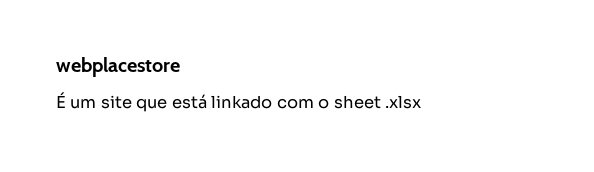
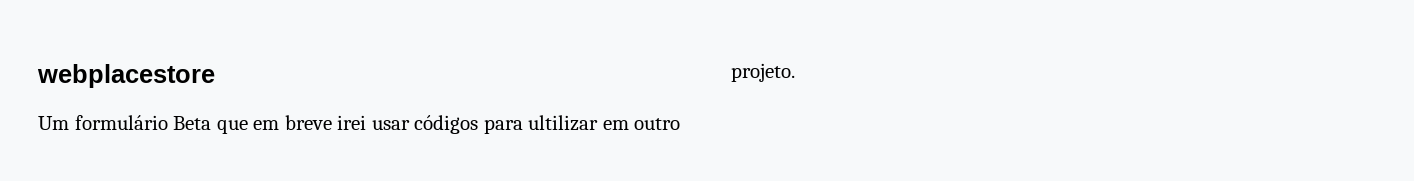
[56,92,422,112] É um site que está linkado com o sheet .xlsx -> [38,115,681,134] [731,63,795,82] Um formulário Beta que em breve irei usar códigos para ultilizar em outro projeto.

